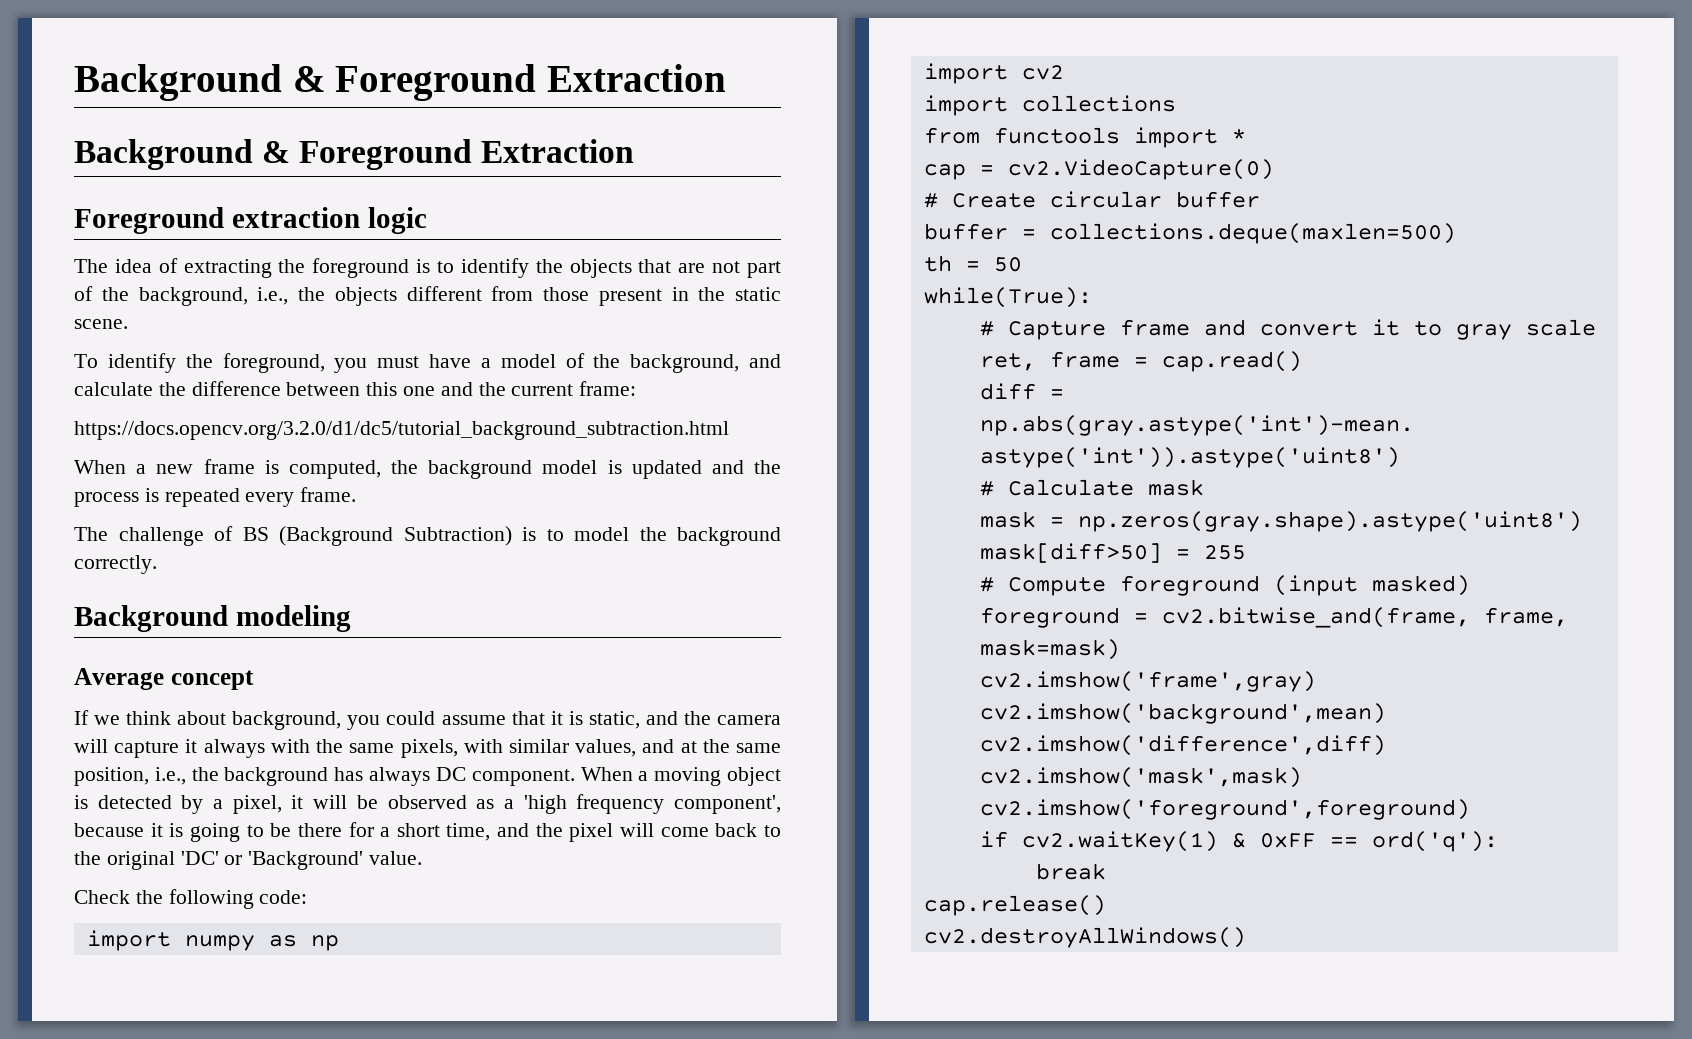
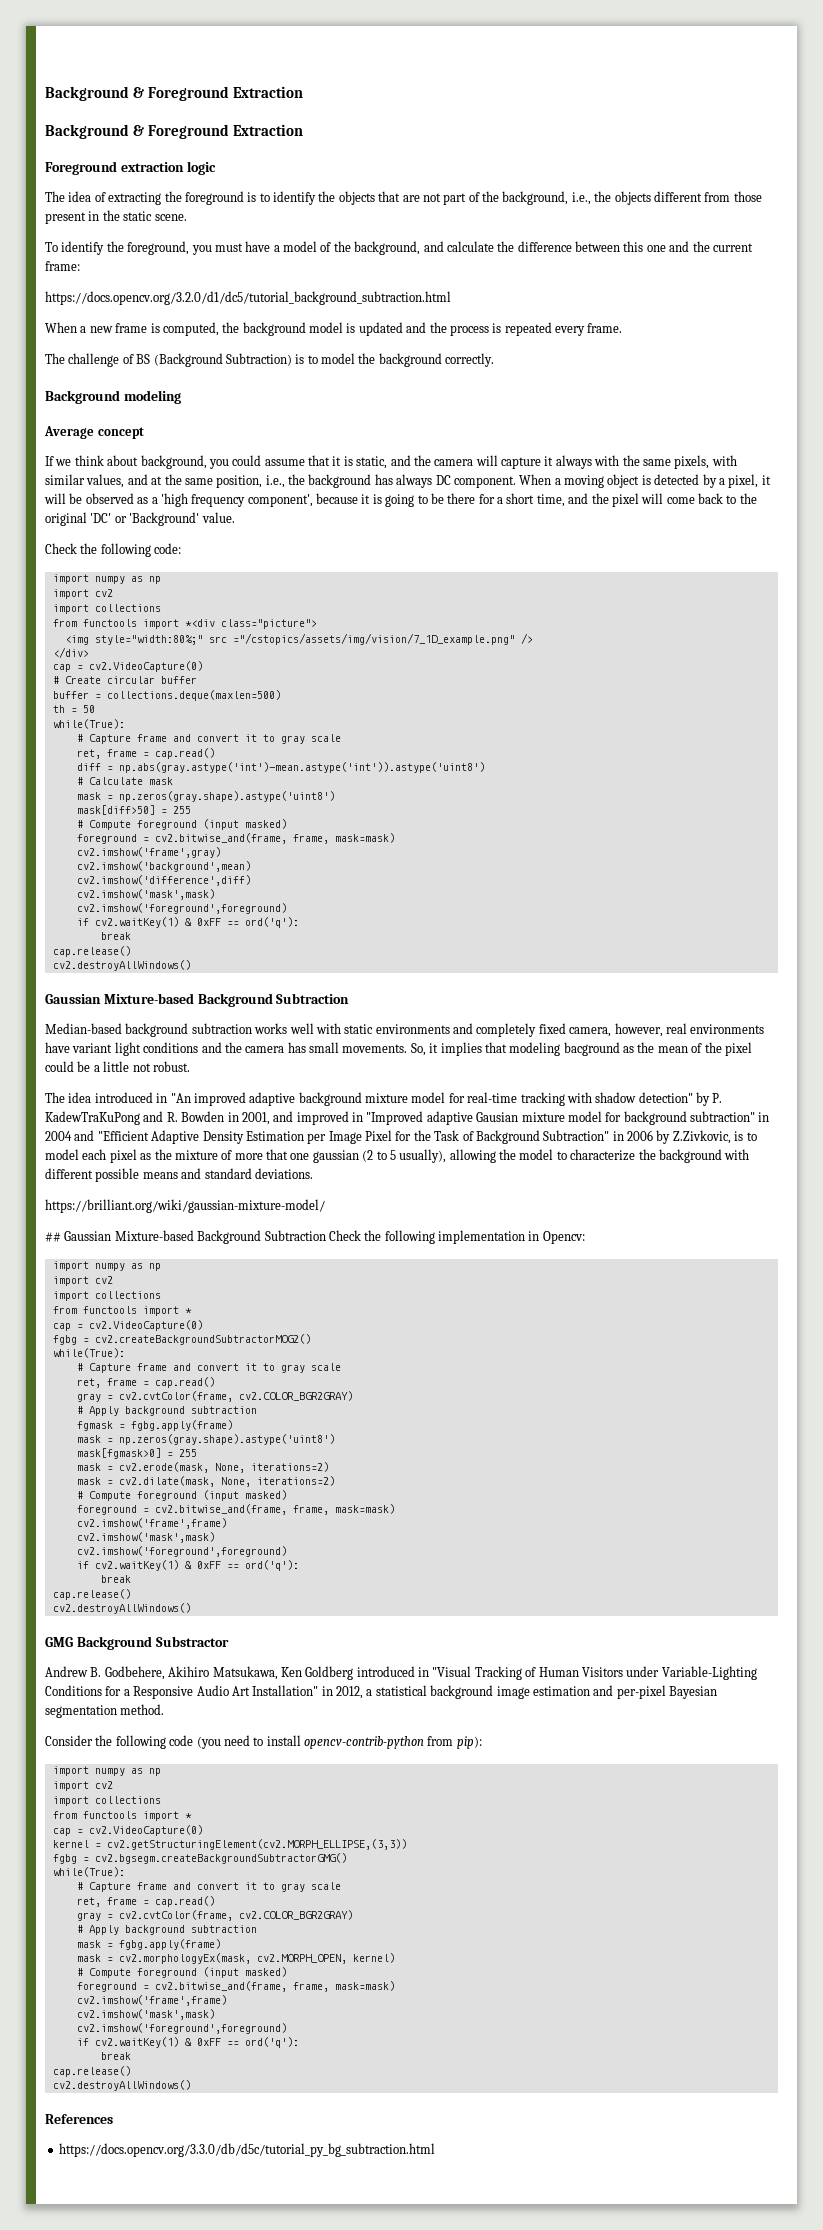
[1231,129,1246,143] * -> [184,619,317,629] [64,633,533,645] [52,647,89,658] *<div class="picture"> // <img style="width:80%;" src ="/cstopics/assets/img/vision/7_1D_example.png" /> // </div>
(1246, 937) none -> [45,993,350,1007] [45,1023,765,1037] [45,1042,752,1056] [45,1061,190,1072] [45,1092,723,1106] [45,1111,770,1125] [45,1130,757,1144] [45,1149,750,1163] [45,1168,313,1182] [45,1199,325,1213] [45,1230,585,1244] [52,1261,161,1271] [52,1276,113,1286] [52,1291,161,1301] [52,1306,192,1316] [52,1320,203,1331] [52,1334,311,1345] [52,1348,125,1358] [76,1363,341,1373] [76,1377,215,1388] [76,1391,353,1402] [76,1406,257,1416] [76,1420,233,1431] [76,1434,335,1445] [76,1448,197,1459] [76,1462,329,1473] [76,1476,335,1487] [76,1490,287,1501] [76,1504,395,1515] [76,1518,227,1529] [76,1532,215,1543] [76,1546,287,1557] [76,1560,299,1571] [100,1575,131,1583] [52,1589,131,1600] [52,1603,191,1614] [45,1636,229,1650] [45,1666,757,1680] [45,1685,717,1699] [45,1704,165,1718] [45,1735,482,1749] [52,1766,161,1776] [52,1781,113,1791] [52,1796,161,1806] [52,1811,192,1821] [52,1825,203,1836] [52,1839,407,1850] [52,1853,347,1864] [52,1867,125,1877] [76,1882,341,1892] [76,1896,215,1907] [76,1910,353,1921] [76,1925,257,1935] [76,1939,221,1950] [76,1953,395,1964] [76,1967,287,1978] [76,1981,395,1992] [76,1995,227,2006] [76,2009,215,2020] [76,2023,287,2034] [76,2037,299,2048] [100,2052,131,2060] [52,2066,131,2077] [52,2080,191,2091] [45,2114,113,2124] [58,2143,435,2157] // Gaussian Mixture-based Background Subtraction // Median-based background subtraction works well with static environments and completely fixed camera, however, real environments have variant light conditions and the camera has small movements. So, it implies that modeling bacground as the mean of the pixel could be a little not robust. // The idea introduced in "An improved adaptive background mixture model for real-time tracking with shadow detection" by P. KadewTraKuPong and R. Bowden in 2001, and improved in "Improved adaptive Gausian mixture model for background subtraction" in 2004 and "Efficient Adaptive Density Estimation per Image Pixel for the Task of Background Subtraction" in 2006 by Z.Zivkovic, is to model each pixel as the mixture of more that one gaussian (2 to 5 usually), allowing the model to characterize the background with different possible means and standard deviations. // https://brilliant.org/wiki/gaussian-mixture-model/ // ## Gaussian Mixture-based Background Subtraction Check the following implementation in Opencv: // import numpy as np // import cv2 // import collections // from functools import * // cap = cv2.VideoCapture(0) // fgbg = cv2.createBackgroundSubtractorMOG2() // while(True): // # Capture frame and convert it to gray scale // ret, frame = cap.read() // gray = cv2.cvtColor(frame, cv2.COLOR_BGR2GRAY) // # Apply background subtraction // fgmask = fgbg.apply(frame) // mask = np.zeros(gray.shape).astype('uint8') // mask[fgmask>0] = 255 // mask = cv2.erode(mask, None, iterations=2) // mask = cv2.dilate(mask, None, iterations=2) // # Compute foreground (input masked) // foreground = cv2.bitwise_and(frame, frame, mask=mask) // cv2.imshow('frame',frame) // cv2.imshow('mask',mask) // cv2.imshow('foreground',foreground) // if cv2.waitKey(1) & 0xFF == ord('q'): // break // cap.release() // cv2.destroyAllWindows() // GMG Background Substractor // Andrew B. Godbehere, Akihiro Matsukawa, Ken Goldberg introduced in "Visual Tracking of Human Visitors under Variable-Lighting Conditions for a Responsive Audio Art Installation" in 2012, a statistical background image estimation and per-pixel Bayesian segmentation method. // Consider the following code (you need to install opencv-contrib-python from pip): // import numpy as np // import cv2 // import collections // from functools import * // cap = cv2.VideoCapture(0) // kernel = cv2.getStructuringElement(cv2.MORPH_ELLIPSE,(3,3)) // fgbg = cv2.bgsegm.createBackgroundSubtractorGMG() // while(True): // # Capture frame and convert it to gray scale // ret, frame = cap.read() // gray = cv2.cvtColor(frame, cv2.COLOR_BGR2GRAY) // # Apply background subtraction // mask = fgbg.apply(frame) // mask = cv2.morphologyEx(mask, cv2.MORPH_OPEN, kernel) // # Compute foreground (input masked) // foreground = cv2.bitwise_and(frame, frame, mask=mask) // cv2.imshow('frame',frame) // cv2.imshow('mask',mask) // cv2.imshow('foreground',foreground) // if cv2.waitKey(1) & 0xFF == ord('q'): // break // cap.release() // cv2.destroyAllWindows() // References // https://docs.opencv.org/3.3.0/db/d5c/tutorial_py_bg_subtraction.html

